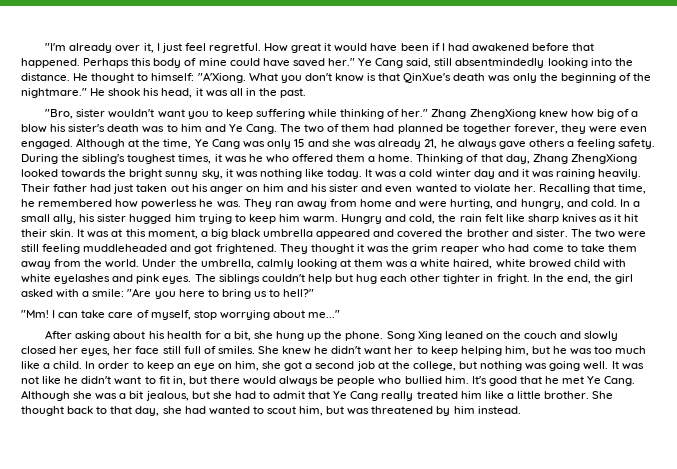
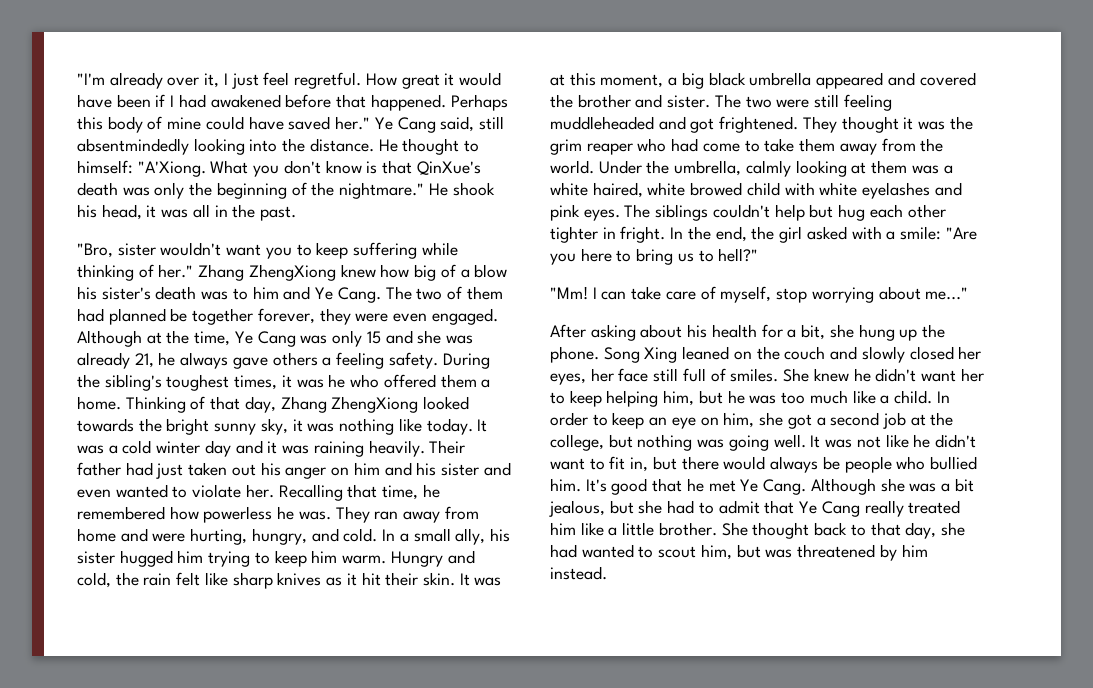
[496,199,518,207] and -> (248, 536) none

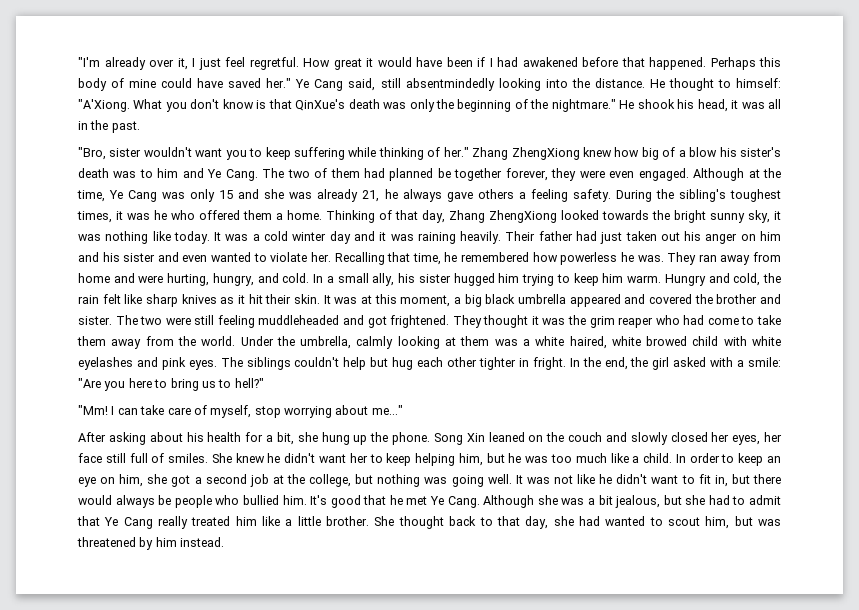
[644,347,678,363] Xing -> [466,433,485,442] Xin

